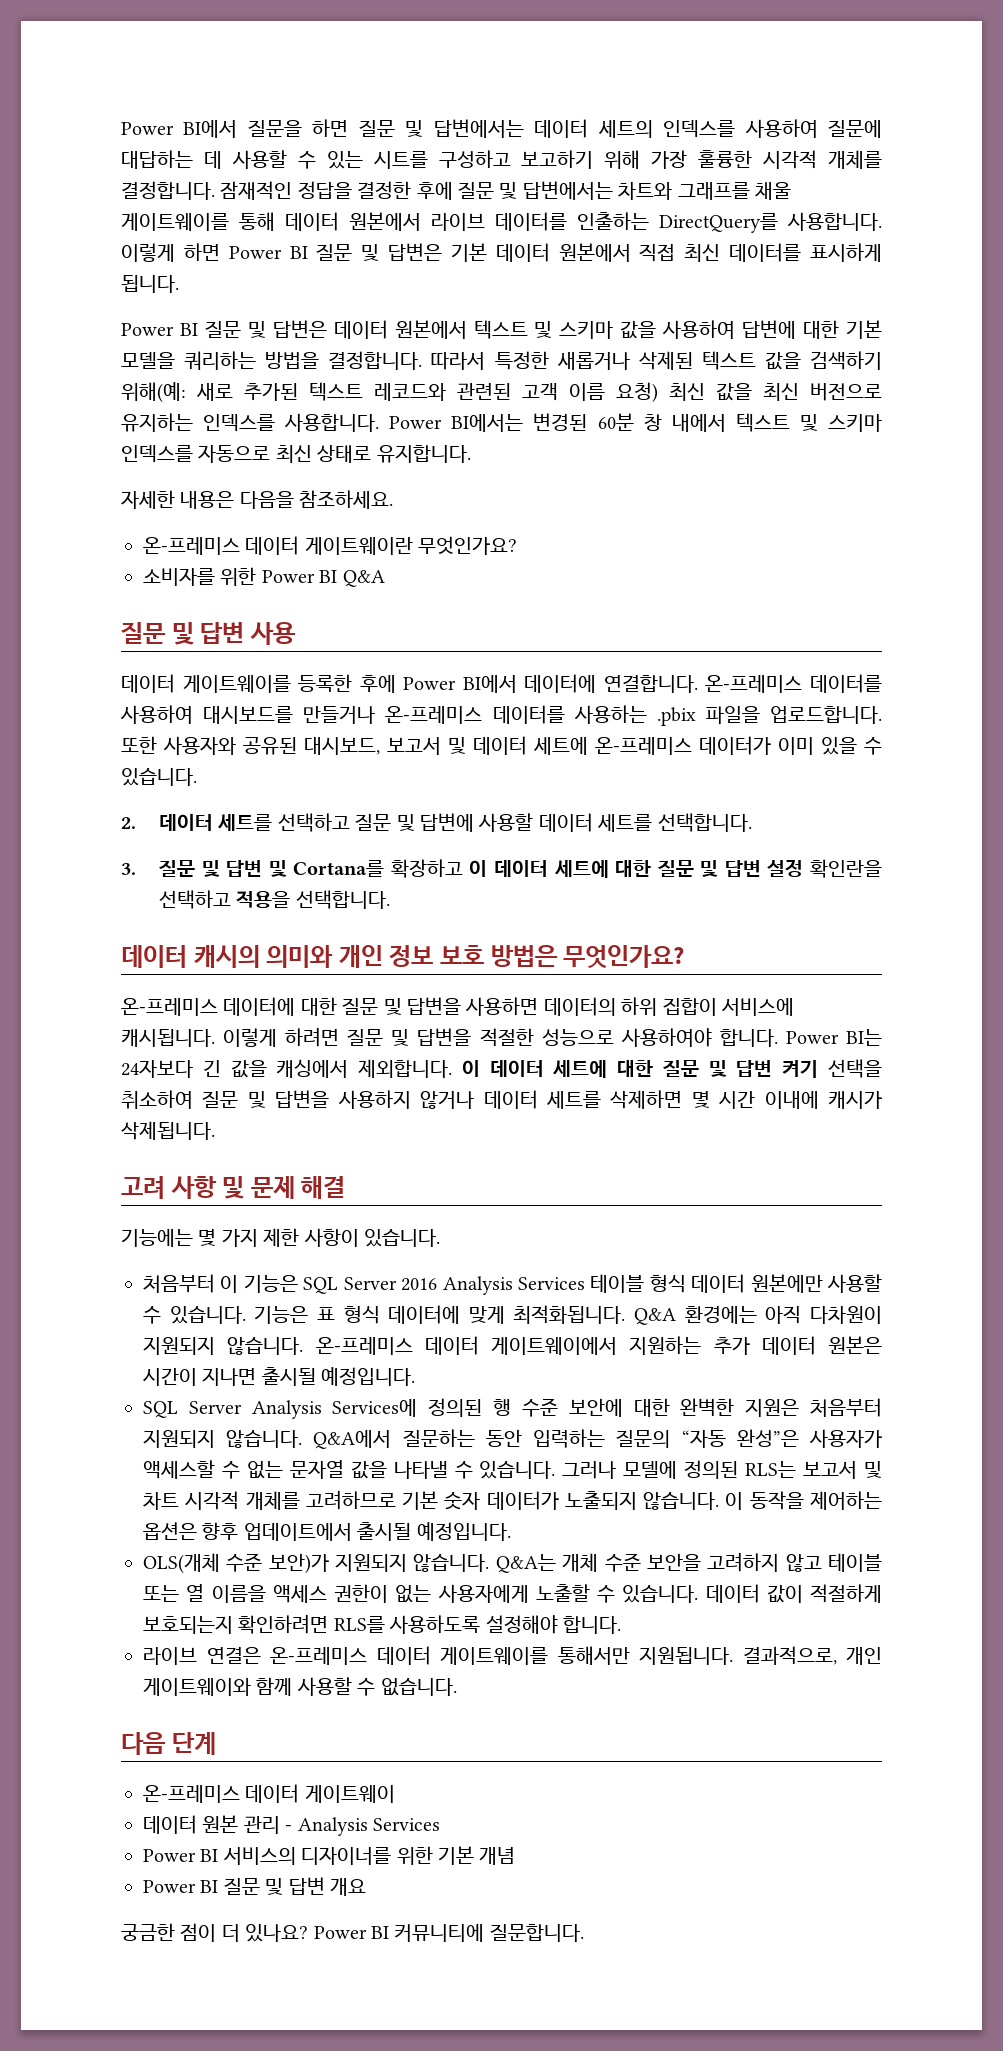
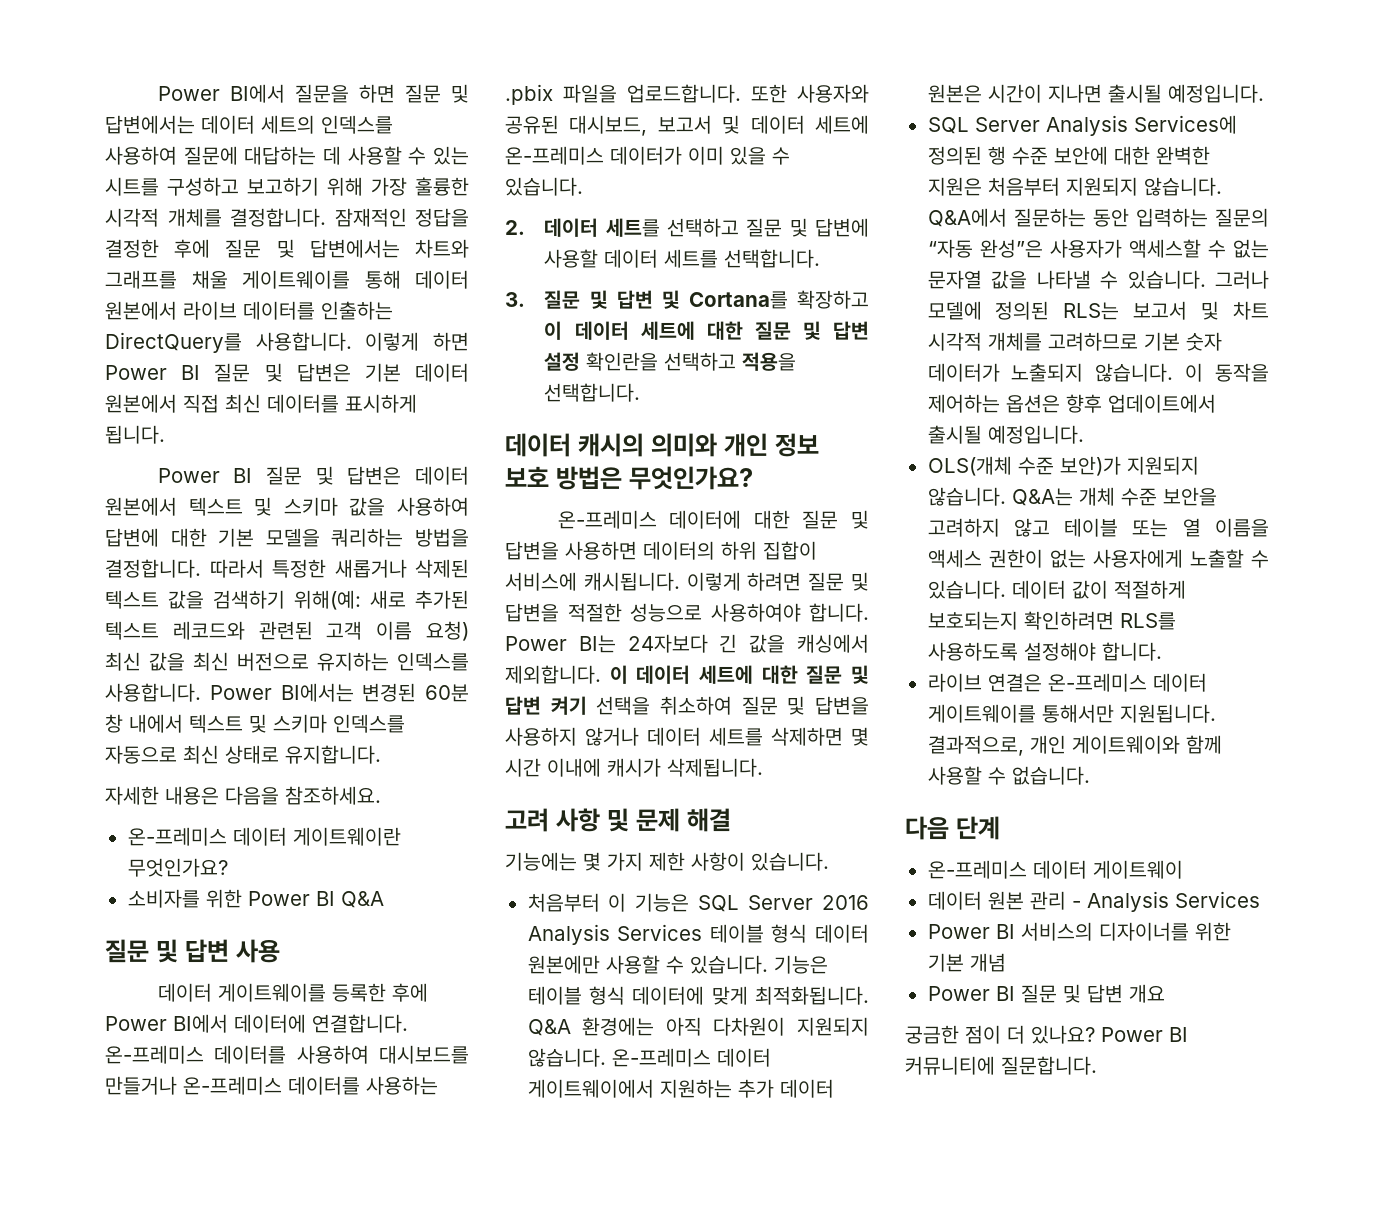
[316,1307,335,1321] 표 -> [527,986,582,1005] 테이블

